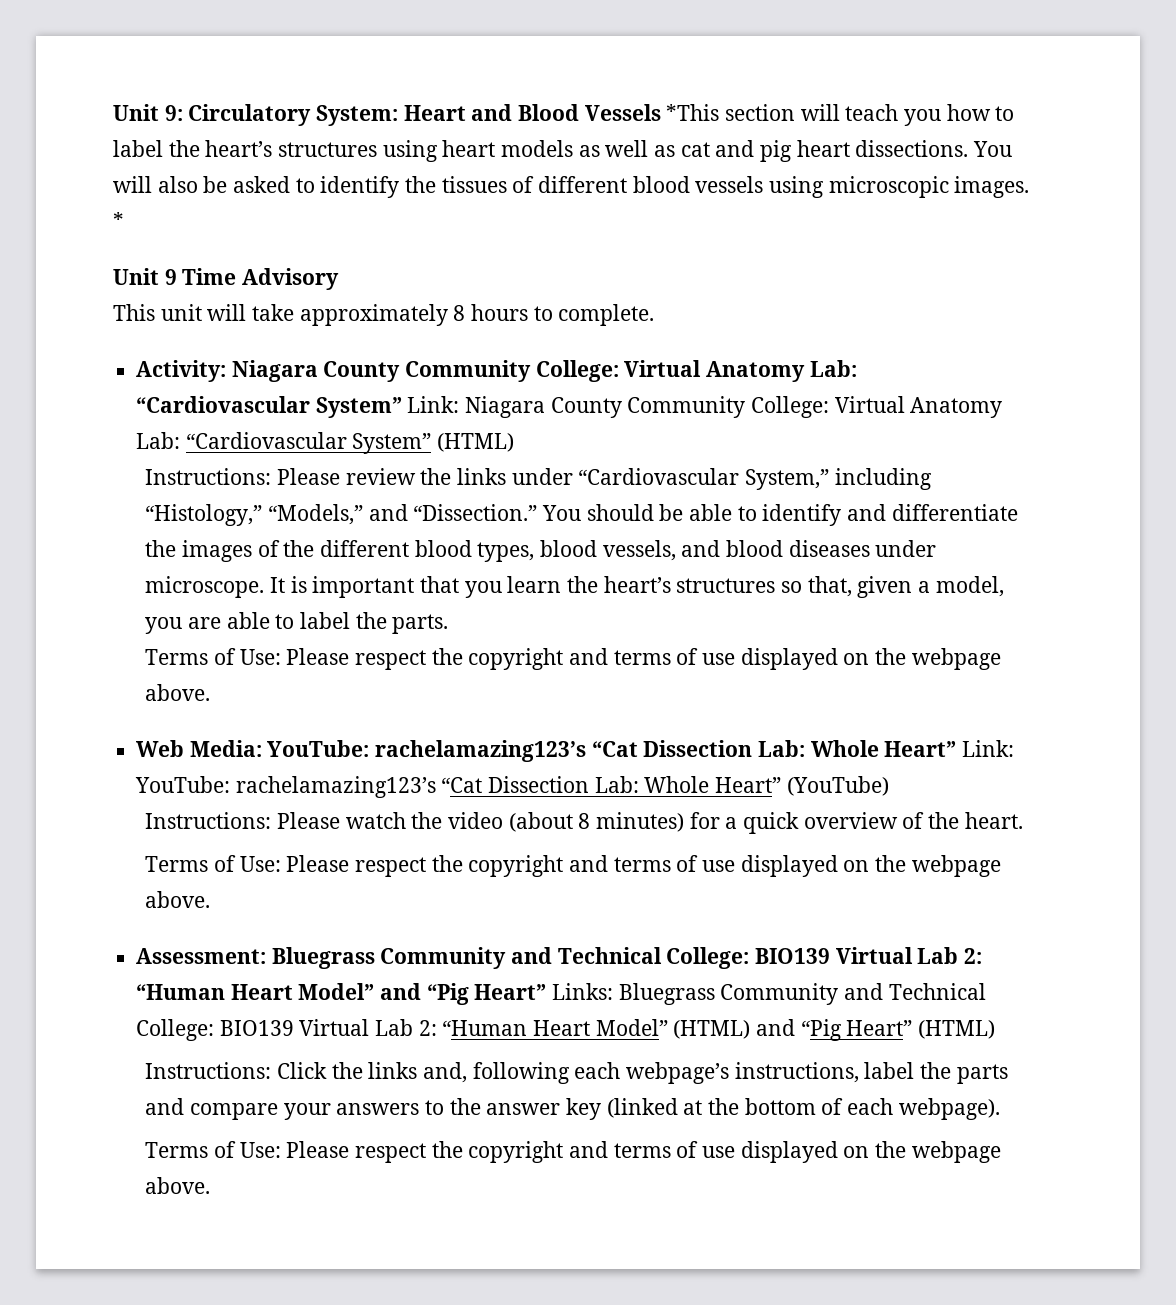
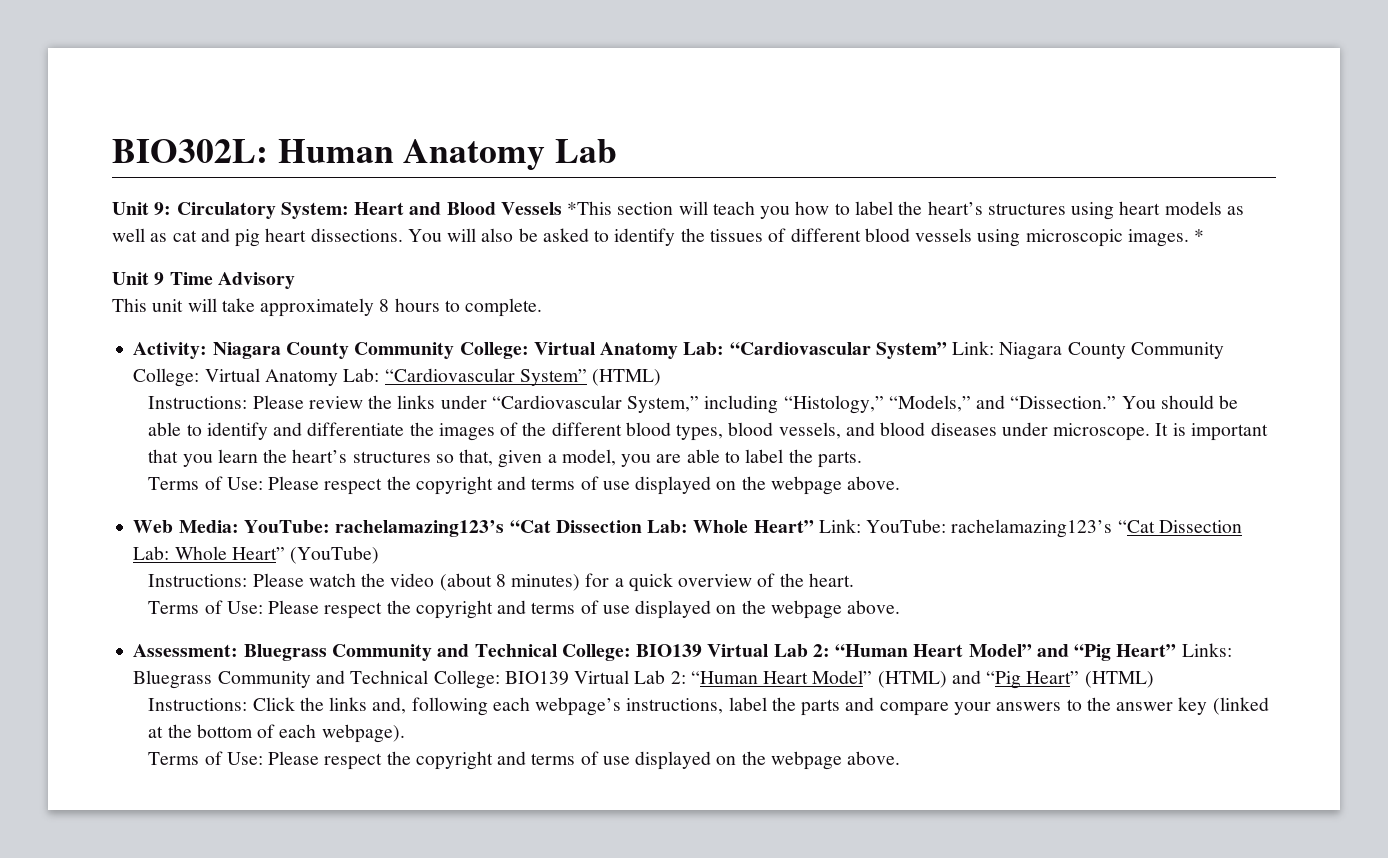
(113, 112) none -> [112,139,617,171] BIO302L: Human Anatomy Lab //

